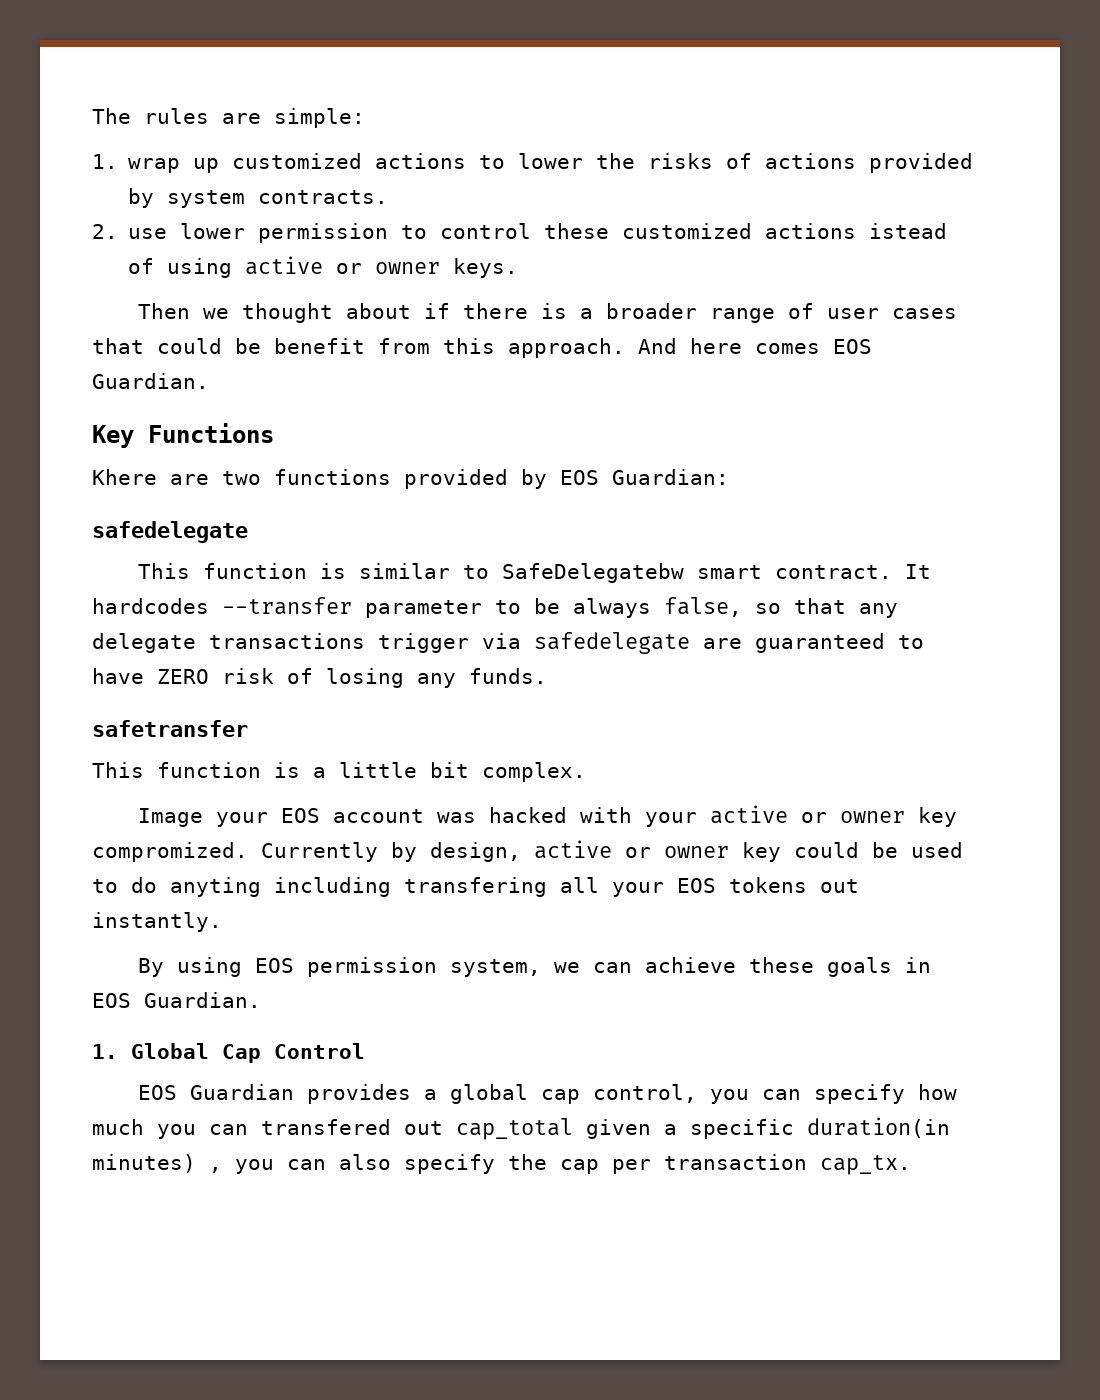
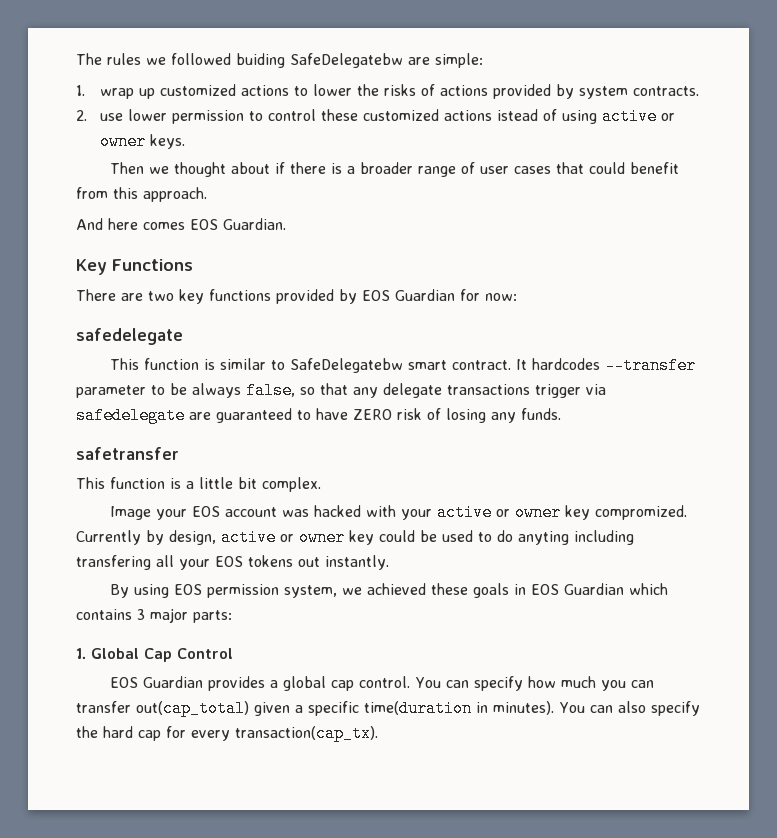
(209, 116) none -> [146,53,403,68] we followed buiding SafeDelegatebw
[235,338,261,354] be -> (625, 168) none
(625, 348) none -> (207, 194) //
[92,469,157,485] Khere -> [76,289,116,301] There
(261, 478) none -> [179,289,204,304] key
[612,469,729,485] Guardian: -> [395,289,517,301] Guardian for now:
[593,957,737,973] can achieve -> [366,583,426,595] achieved
[144,992,261,1008] Guardian. -> [563,583,668,595] [76,608,232,623] Guardian which contains 3 major parts:
[593,1084,750,1104] control, you -> [358,676,441,688] control. You
[261,1117,950,1140] [92,1154,911,1175] transfered out cap_total given a specific duration(in minutes) , you can also specify the cap per transaction cap_tx. -> [76,700,700,717] [76,725,378,742] transfer out(cap_total) given a specific time(duration in minutes). You can also specify the hard cap for every transaction(cap_tx).

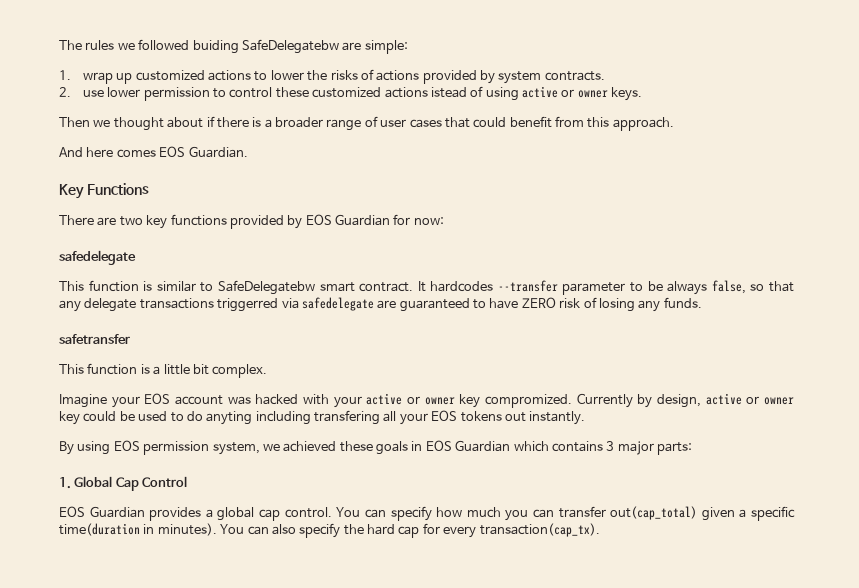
[535,384,581,398] trigger -> [217,298,279,312] triggerred
[109,506,151,520] Image -> [59,394,107,408] Imagine

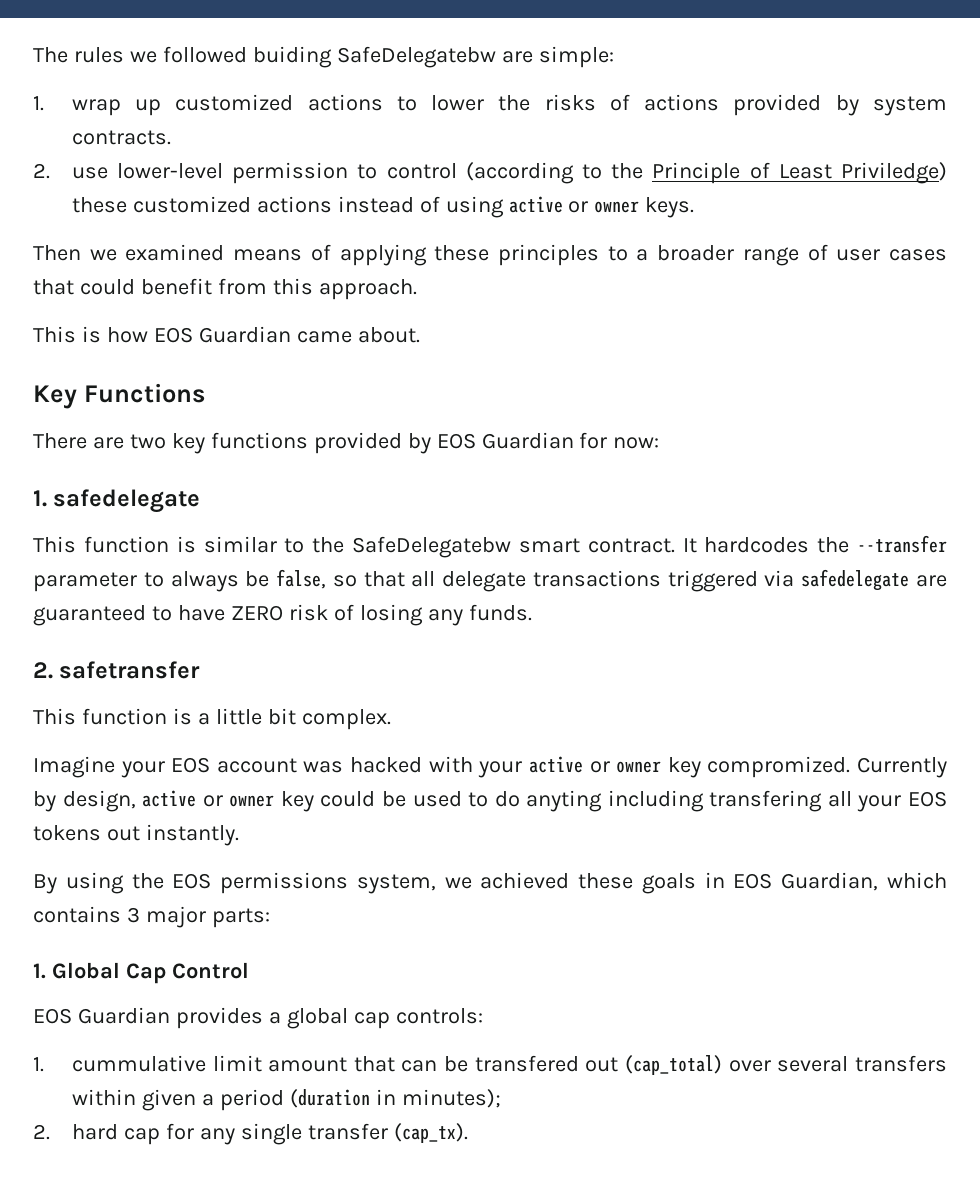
[107,87,141,97] lower -> [117,163,224,179] lower-level
(273, 92) none -> [465,162,948,184] (according to the Principle of Least Priviledge)
[430,87,467,98] istead -> [337,196,414,213] instead
[113,116,262,131] thought about if there is -> [125,244,628,266] examined means of applying these principles to
[59,146,248,158] And here comes EOS Guardian. -> [33,326,420,343] This is how EOS Guardian came about.
(444, 221) none -> [33,490,47,507] 1.
(214, 287) none -> [312,537,345,553] the
(494, 286) none -> [817,537,850,553] the
[647,281,708,295] be always -> [170,571,270,592] always be
[59,300,81,312] any -> [411,571,436,587] all
[217,298,279,312] triggerred -> [667,570,758,592] triggered
(702, 302) none -> [33,662,53,679] 2.
[113,440,210,455] EOS permission -> [131,872,349,894] the EOS permissions
[455,440,511,452] Guardian -> [781,872,879,891] Guardian,
[284,506,795,521] [59,523,600,538] control. You can specify how much you can transfer out(cap_total) given a specific time(duration in minutes). You can also specify the hard cap for every transaction(cap_tx). -> [395,1008,483,1024] [33,1055,947,1075] [71,1089,501,1111] [33,1123,468,1145] controls: // 1. cummulative limit amount that can be transfered out (cap_total) over several transfers within given a period (duration in minutes); // 2. hard cap for any single transfer (cap_tx).

